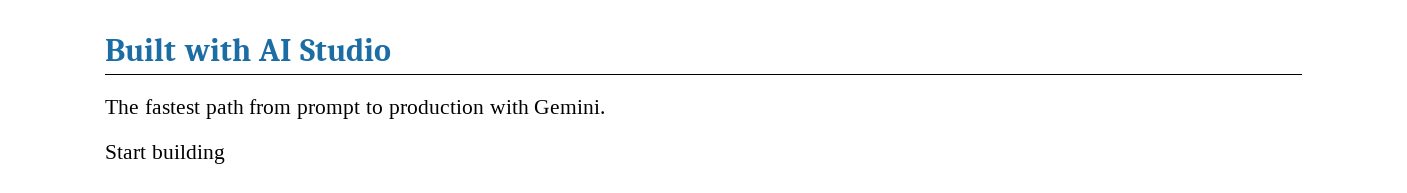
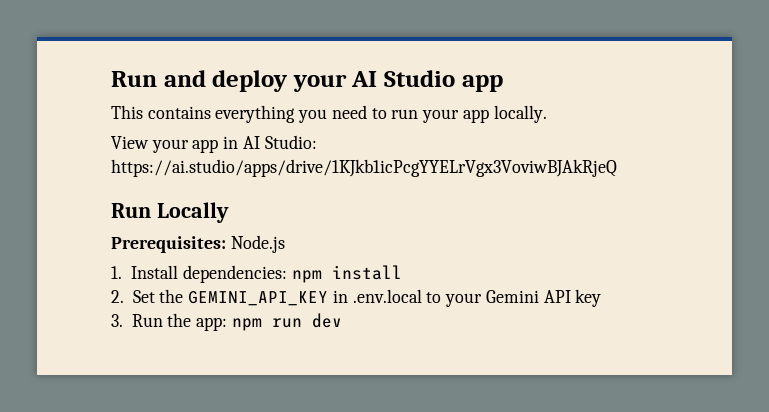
[105,38,391,61] [105,99,606,119] [105,145,225,164] Built with AI Studio // The fastest path from prompt to production with Gemini. // Start building -> [111,70,503,92] [111,105,547,123] [111,135,317,153] [111,159,617,177] [111,202,229,223] [111,235,285,253] [111,265,402,283] [111,289,602,307] [111,313,342,331] Run and deploy your AI Studio app // This contains everything you need to run your app locally. // View your app in AI Studio: https://ai.studio/apps/drive/1KJkb1icPcgYYELrVgx3VoviwBJAkRjeQ // Run Locally // Prerequisites: Node.js // 1. Install dependencies: npm install // 2. Set the GEMINI_API_KEY in .env.local to your Gemini API key // 3. Run the app: npm run dev

